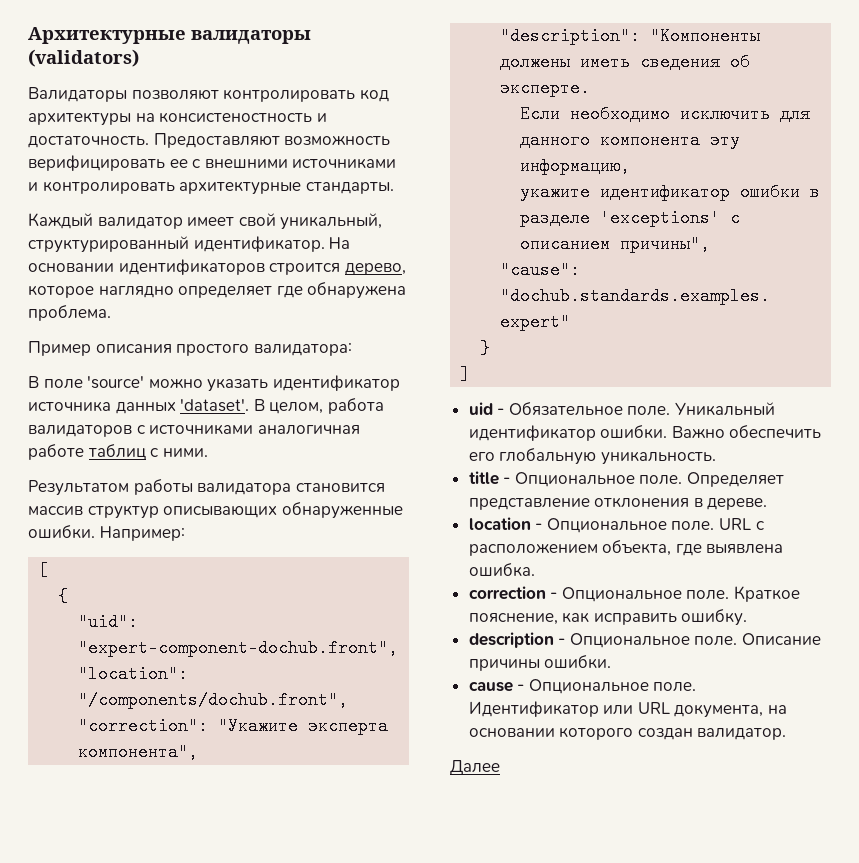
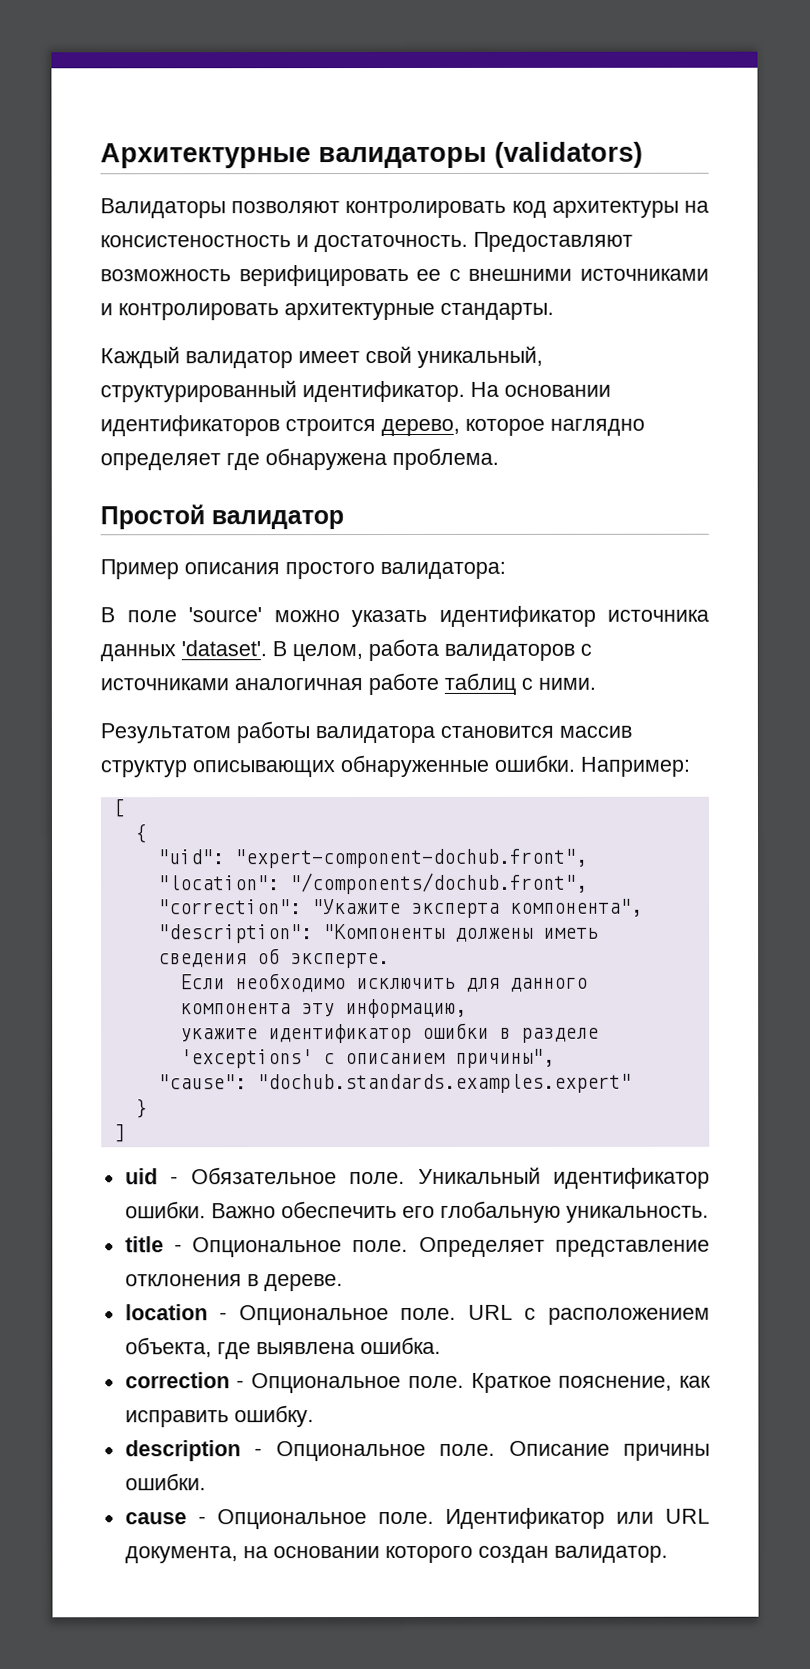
(111, 313) none -> [100,504,344,530] // Простой валидатор
[450,760,500,775] // Далее -> (668, 1554) none

